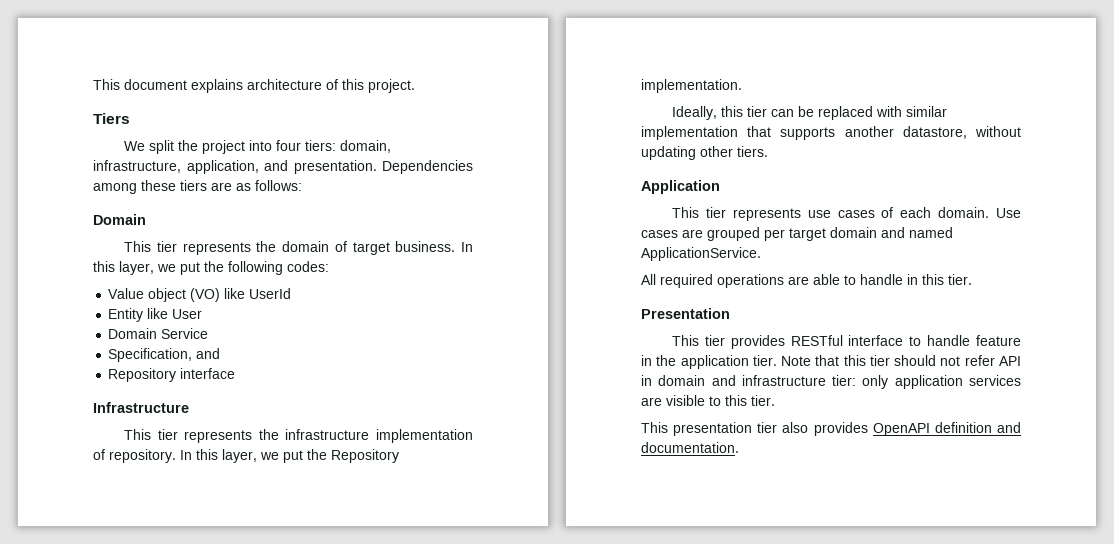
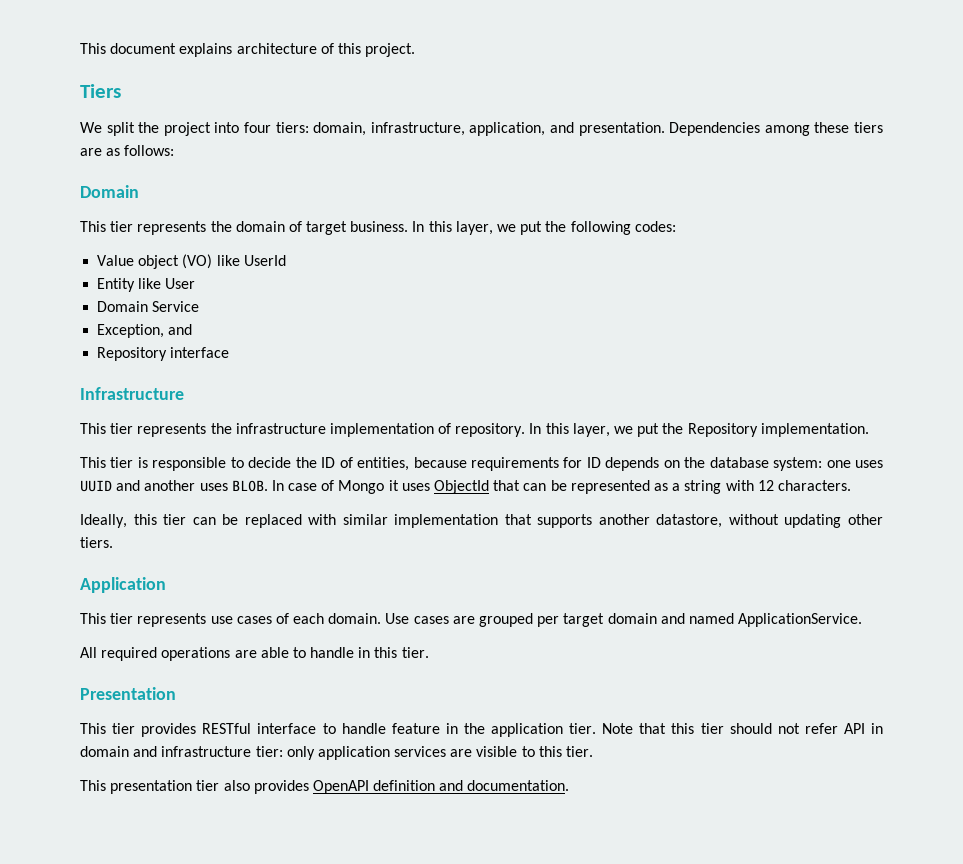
[108,348,193,362] Specification, -> [97,324,165,338] Exception,
(742, 86) none -> [80,457,884,471] [80,480,851,494] // This tier is responsible to decide the ID of entities, because requirements for ID depends on the database system: one uses UUID and another uses BLOB. In case of Mongo it uses ObjectId that can be represented as a string with 12 characters.

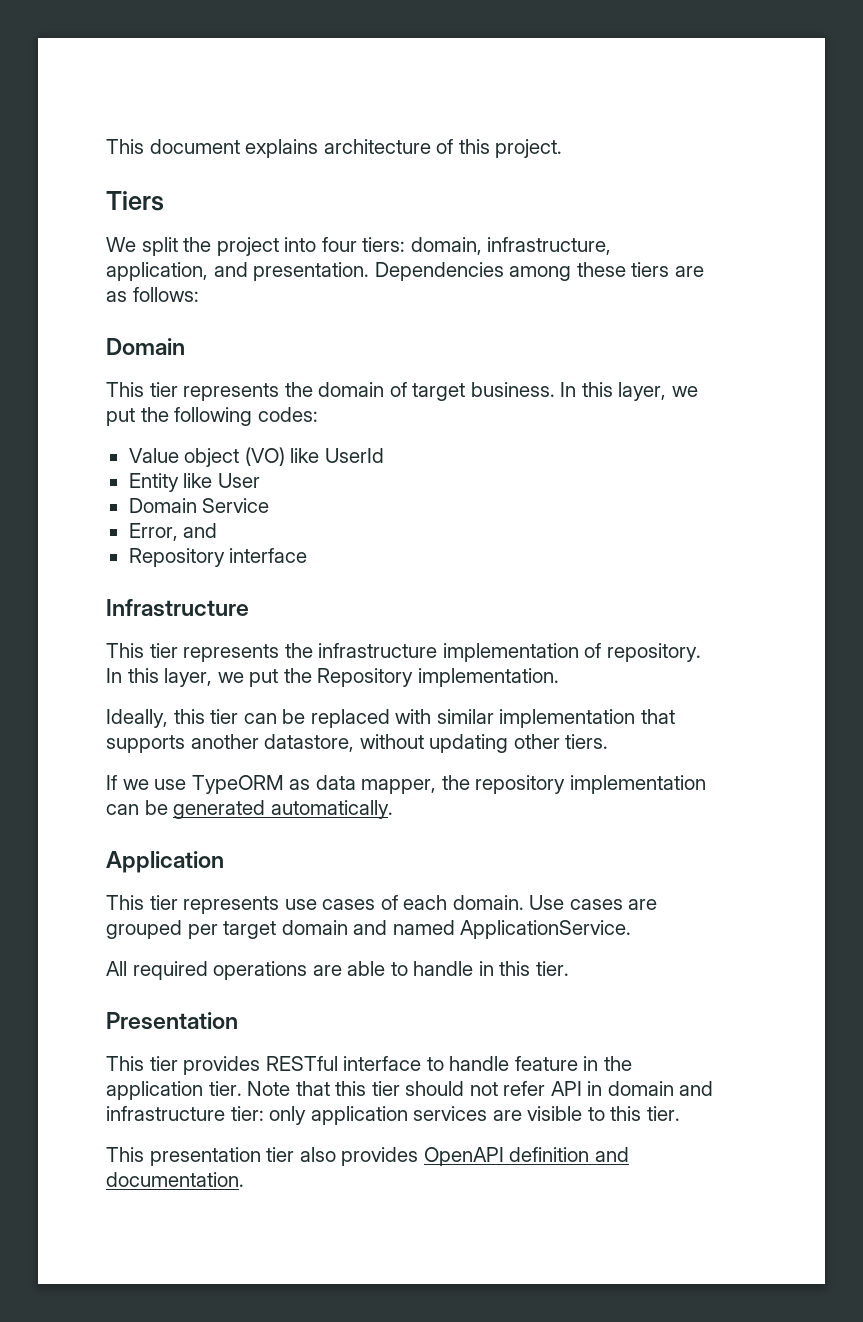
[97,324,165,338] Exception, -> [128,523,178,541] Error,
[80,457,884,471] [80,480,851,494] // This tier is responsible to decide the ID of entities, because requirements for ID depends on the database system: one uses UUID and another uses BLOB. In case of Mongo it uses ObjectId that can be represented as a string with 12 characters. -> (559, 677) none
(113, 542) none -> [106,775,706,794] [106,800,393,819] // If we use TypeORM as data mapper, the repository implementation can be generated automatically.

